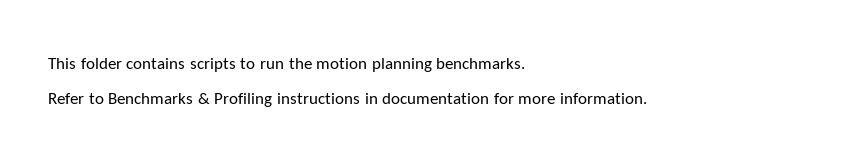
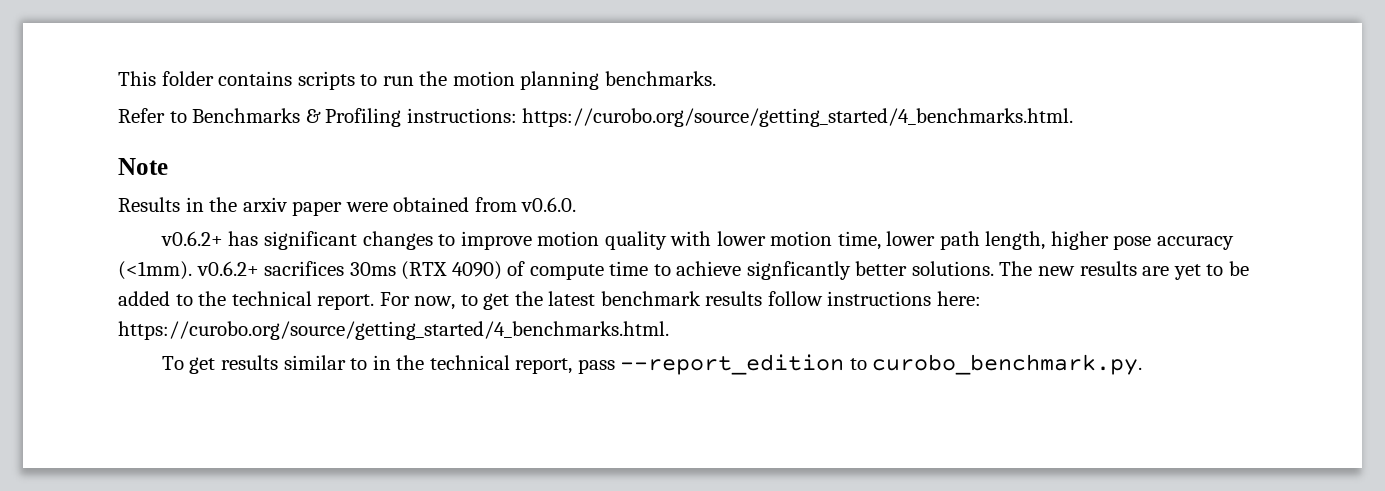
[276,93,647,104] instructions in documentation for more information. -> [406,108,1074,127] [118,158,168,175] [118,197,577,216] [160,231,1235,250] [118,261,1249,280] [118,291,982,310] [118,321,669,340] [161,354,1143,375] instructions: https://curobo.org/source/getting_started/4_benchmarks.html. // Note // Results in the arxiv paper were obtained from v0.6.0. // v0.6.2+ has significant changes to improve motion quality with lower motion time, lower path length, higher pose accuracy (<1mm). v0.6.2+ sacrifices 30ms (RTX 4090) of compute time to achieve signficantly better solutions. The new results are yet to be added to the technical report. For now, to get the latest benchmark results follow instructions here: https://curobo.org/source/getting_started/4_benchmarks.html. // To get results similar to in the technical report, pass --report_edition to curobo_benchmark.py.

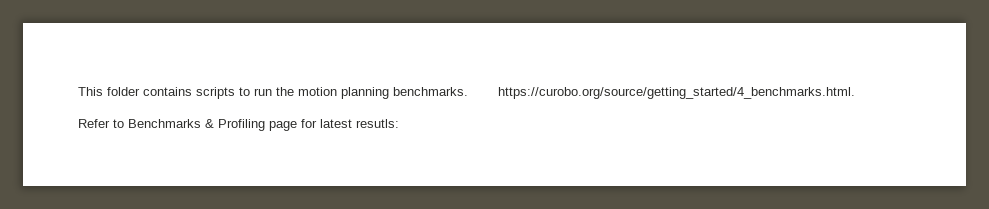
[406,108,1074,127] [118,158,168,175] [118,197,577,216] [160,231,1235,250] [118,261,1249,280] [118,291,982,310] [118,321,669,340] [161,354,1143,375] instructions: https://curobo.org/source/getting_started/4_benchmarks.html. // Note // Results in the arxiv paper were obtained from v0.6.0. // v0.6.2+ has significant changes to improve motion quality with lower motion time, lower path length, higher pose accuracy (<1mm). v0.6.2+ sacrifices 30ms (RTX 4090) of compute time to achieve signficantly better solutions. The new results are yet to be added to the technical report. For now, to get the latest benchmark results follow instructions here: https://curobo.org/source/getting_started/4_benchmarks.html. // To get results similar to in the technical report, pass --report_edition to curobo_benchmark.py. -> [269,119,399,131] [498,87,855,99] page for latest resutls: https://curobo.org/source/getting_started/4_benchmarks.html.

